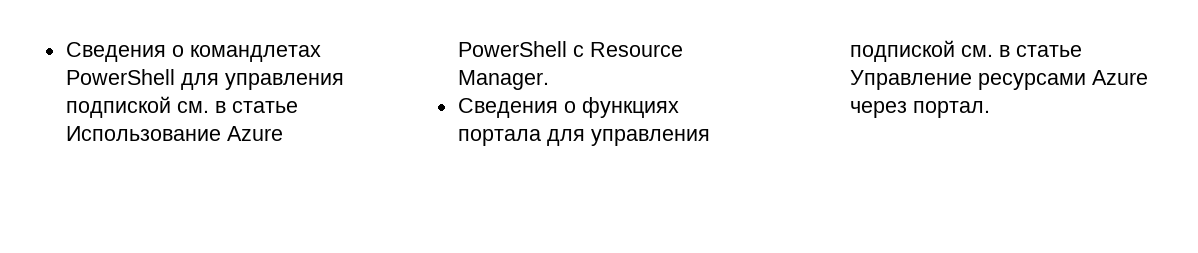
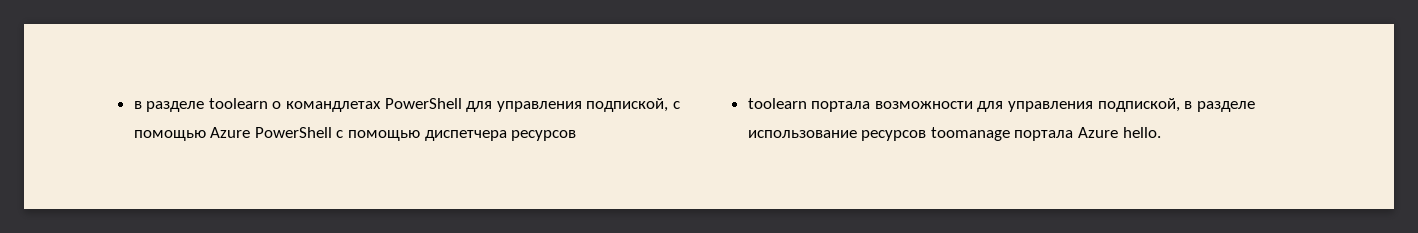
[65,42,166,62] Сведения -> [133,98,268,112] в разделе toolearn
[65,96,298,118] [65,126,283,141] [457,41,683,57] [457,70,549,90] [457,97,679,118] [457,129,710,146] [849,40,1082,62] [849,70,1148,90] [849,101,990,118] подпиской см. в статье Использование Azure PowerShell с Resource Manager. // Сведения о функциях портала для управления подпиской см. в статье Управление ресурсами Azure через портал. -> [586,98,681,112] [133,127,577,141] [747,98,1255,112] [747,127,1161,141] подпиской, с помощью Azure PowerShell с помощью диспетчера ресурсов // toolearn портала возможности для управления подпиской, в разделе использование ресурсов toomanage портала Azure hello.

